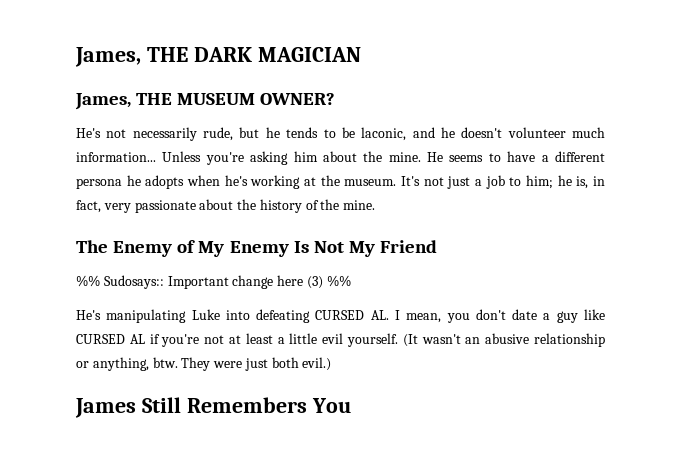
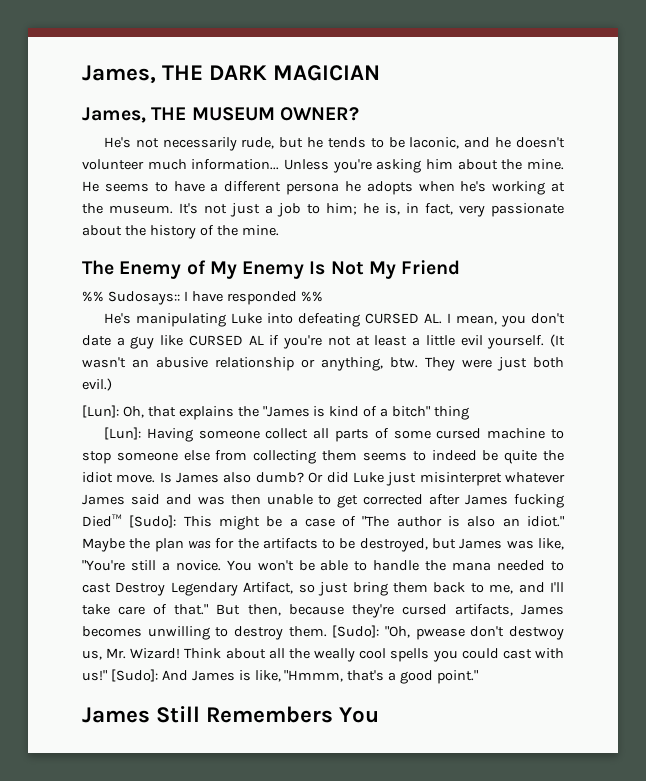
[167,275,323,289] Important change here (3) -> [183,291,297,305] I have responded
(332, 364) none -> [82,405,470,420] [103,427,564,442] [82,450,564,464] [82,472,566,486] [82,494,565,508] [82,514,565,530] [82,538,565,552] [82,560,564,571] [82,582,564,596] [82,604,565,618] [82,625,564,640] [82,648,564,662] [82,669,479,684] // [Lun]: Oh, that explains the "James is kind of a bitch" thing // [Lun]: Having someone collect all parts of some cursed machine to stop someone else from collecting them seems to indeed be quite the idiot move. Is James also dumb? Or did Luke just misinterpret whatever James said and was then unable to get corrected after James fucking Died™ [Sudo]: This might be a case of "The author is also an idiot." Maybe the plan was for the artifacts to be destroyed, but James was like, "You're still a novice. You won't be able to handle the mana needed to cast Destroy Legendary Artifact, so just bring them back to me, and I'll take care of that." But then, because they're cursed artifacts, James becomes unwilling to destroy them. [Sudo]: "Oh, pwease don't destwoy us, Mr. Wizard! Think about all the weally cool spells you could cast with us!" [Sudo]: And James is like, "Hmmm, that's a good point."

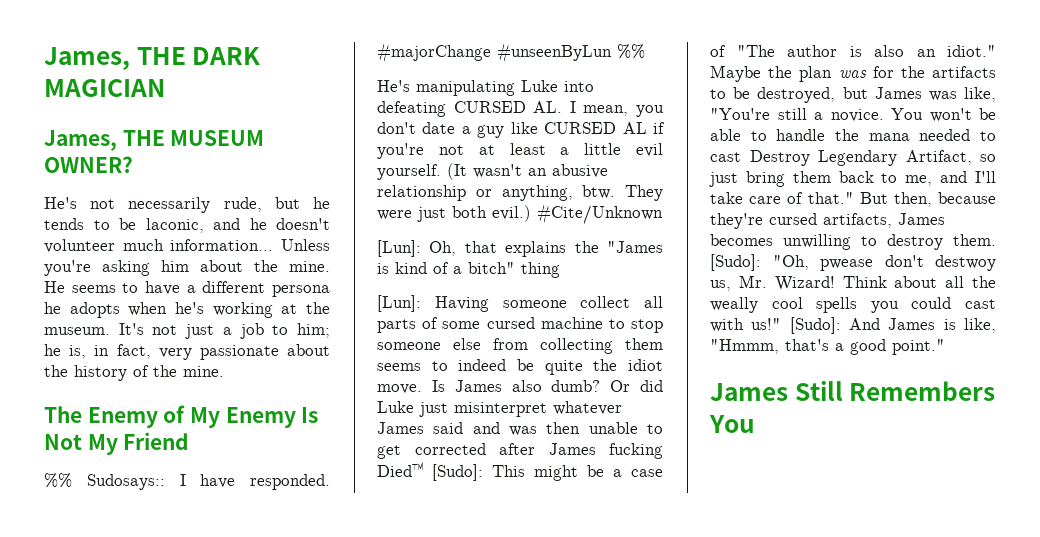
[226,291,297,305] responded -> [250,474,330,490] [377,43,612,63] responded. #majorChange #unseenByLun
(112, 384) none -> [537,204,663,224] #Cite/Unknown

